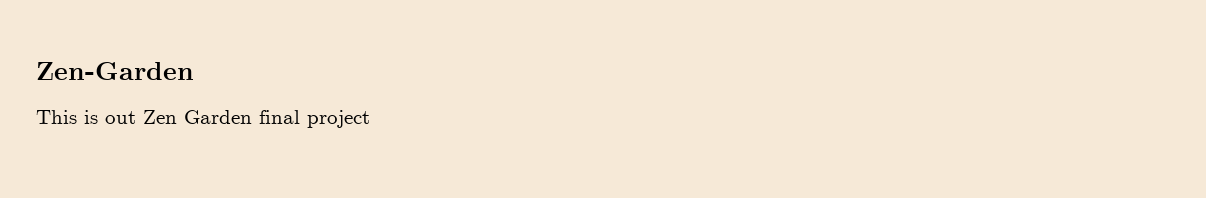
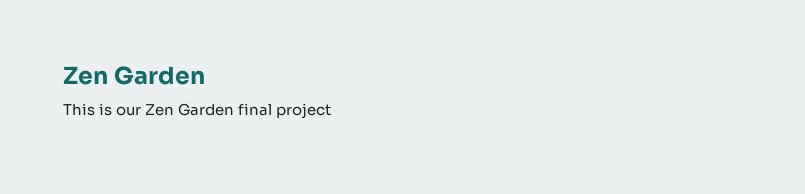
[36,62,194,80] Zen-Garden -> [63,66,206,85] Zen Garden
[105,111,136,124] out -> [116,106,142,116] our

